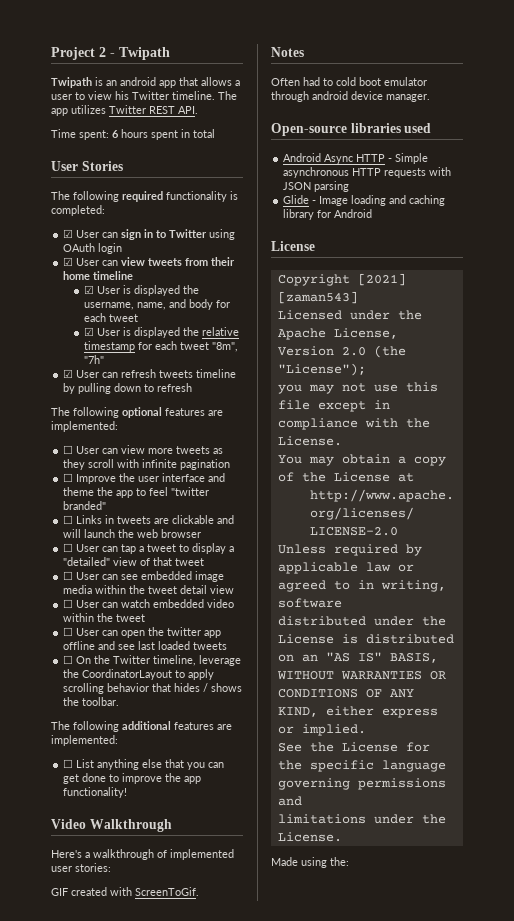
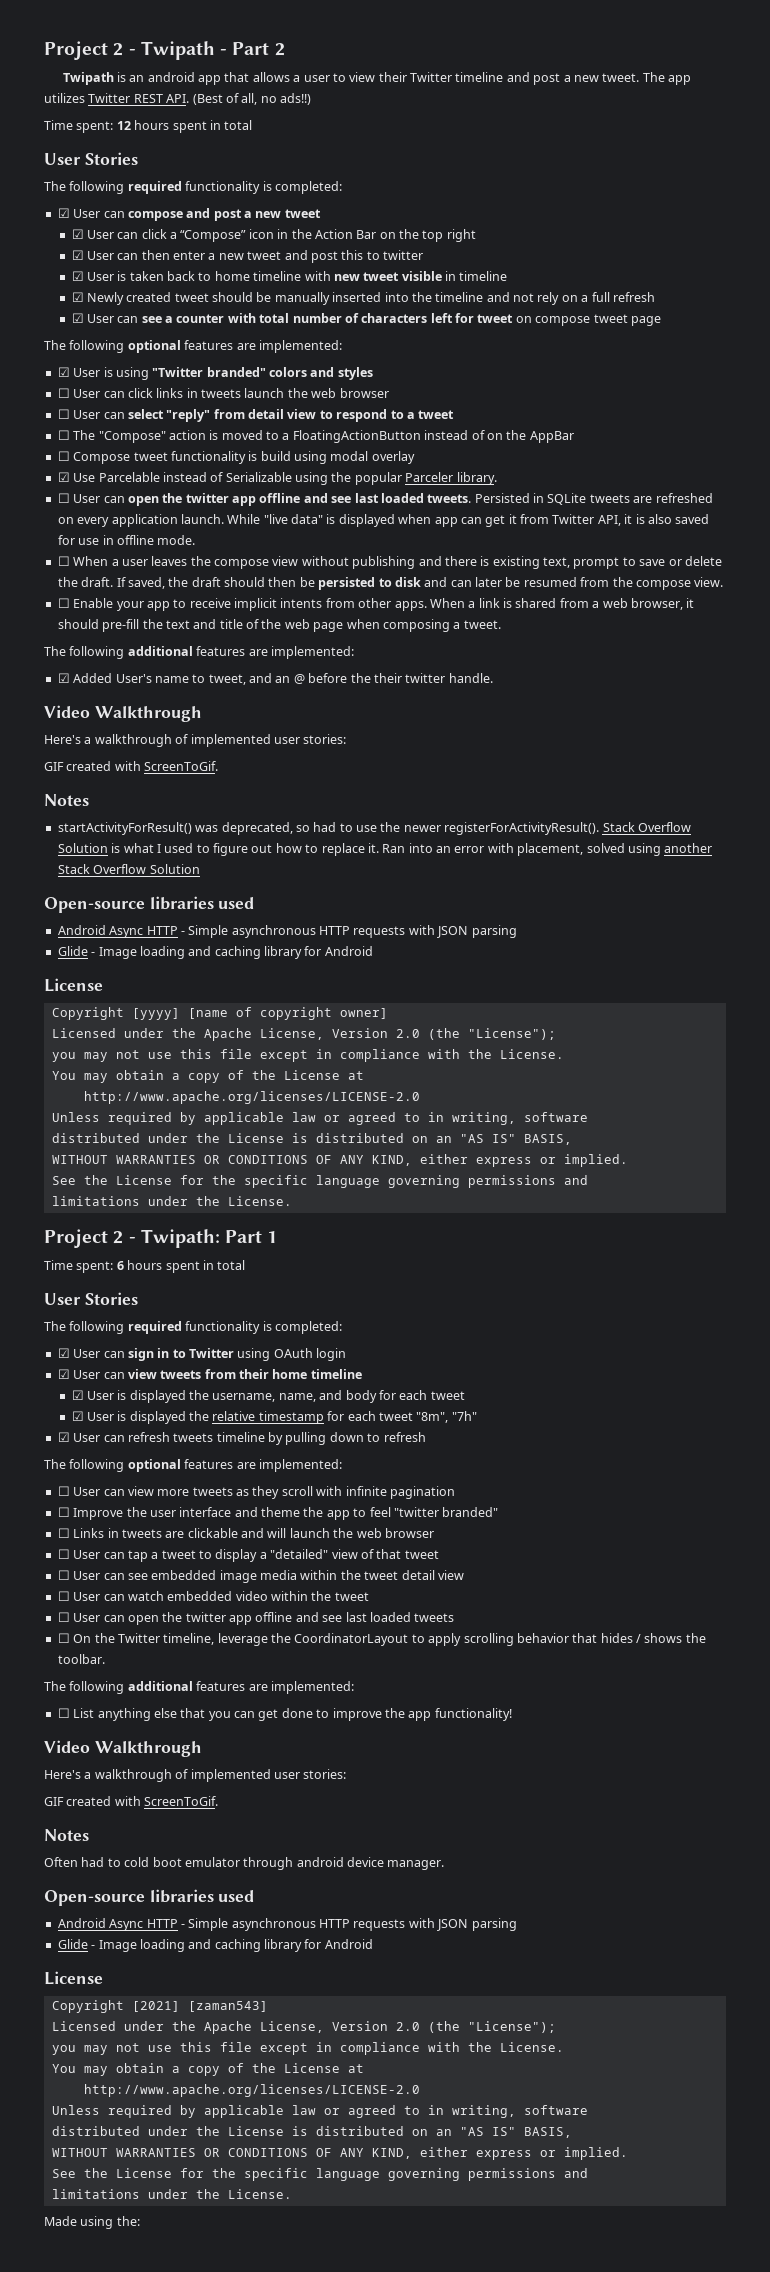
(170, 53) none -> [220,42,285,56] - Part 2
[115,91,215,100] his Twitter timeline. -> [378,72,640,85] their Twitter timeline and post a new tweet.
(198, 110) none -> [192,93,311,105] [44,120,253,133] [44,152,138,165] [44,181,342,194] [57,208,321,221] [71,229,476,242] [71,250,424,263] [71,271,508,281] [71,292,655,305] [71,313,661,326] [44,340,342,353] [57,367,373,380] [57,388,389,398] [57,409,455,422] [57,430,574,443] [57,451,415,464] [57,472,497,485] [57,493,713,506] [57,514,710,527] [57,535,196,545] [57,556,722,569] [57,577,724,590] [57,598,695,611] [57,619,501,632] [44,646,354,659] [57,673,493,685] [44,705,202,722] [44,734,347,747] [44,761,219,771] [44,794,89,806] [57,822,691,835] [57,843,713,856] [57,864,200,874] [44,896,255,913] [57,925,517,938] [57,946,373,959] [44,978,103,992] [51,1007,388,1020] [51,1028,556,1041] [51,1049,564,1062] [51,1070,364,1083] [83,1091,420,1104] [51,1112,588,1125] [51,1133,572,1145] [51,1154,628,1167] [51,1175,588,1188] [51,1196,292,1206] [44,1229,278,1248] (Best of all, no ads!!) // Time spent: 12 hours spent in total // User Stories // The following required functionality is completed: // ☑ User can compose and post a new tweet // ☑ User can click a “Compose” icon in the Action Bar on the top right // ☑ User can then enter a new tweet and post this to twitter // ☑ User is taken back to home timeline with new tweet visible in timeline // ☑ Newly created tweet should be manually inserted into the timeline and not rely on a full refresh // ☑ User can see a counter with total number of characters left for tweet on compose tweet page // The following optional features are implemented: // ☑ User is using "Twitter branded" colors and styles // ☐ User can click links in tweets launch the web browser // ☐ User can select "reply" from detail view to respond to a tweet // ☐ The "Compose" action is moved to a FloatingActionButton instead of on the AppBar // ☐ Compose tweet functionality is build using modal overlay // ☑ Use Parcelable instead of Serializable using the popular Parceler library. // ☐ User can open the twitter app offline and see last loaded tweets. Persisted in SQLite tweets are refreshed on every application launch. While "live data" is displayed when app can get it from Twitter API, it is also saved for use in offline mode. // ☐ When a user leaves the compose view without publishing and there is existing text, prompt to save or delete the draft. If saved, the draft should then be persisted to disk and can later be resumed from the compose view. // ☐ Enable your app to receive implicit intents from other apps. When a link is shared from a web browser, it should pre-fill the text and title of the web page when composing a tweet. // The following additional features are implemented: // ☑ Added User's name to tweet, and an @ before the their twitter handle. // Video Walkthrough // Here's a walkthrough of implemented user stories: // GIF created with ScreenToGif. // Notes // startActivityForResult() was deprecated, so had to use the newer registerForActivityResult(). Stack Overflow Solution is what I used to figure out how to replace it. Ran into an error with placement, solved using another Stack Overflow Solution // Open-source libraries used // Android Async HTTP - Simple asynchronous HTTP requests with JSON parsing // Glide - Image loading and caching library for Android // License // Copyright [yyyy] [name of copyright owner] // Licensed under the Apache License, Version 2.0 (the "License"); // you may not use this file except in compliance with the License. // You may obtain a copy of the License at // http://www.apache.org/licenses/LICENSE-2.0 // Unless required by applicable law or agreed to in writing, software // distributed under the License is distributed on an "AS IS" BASIS, // WITHOUT WARRANTIES OR CONDITIONS OF ANY KIND, either express or implied. // See the License for the specific language governing permissions and // limitations under the License. // Project 2 - Twipath: Part 1

